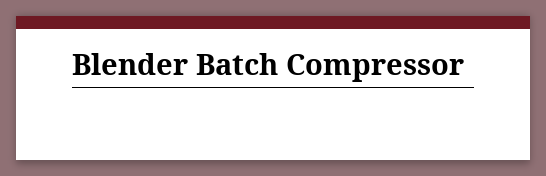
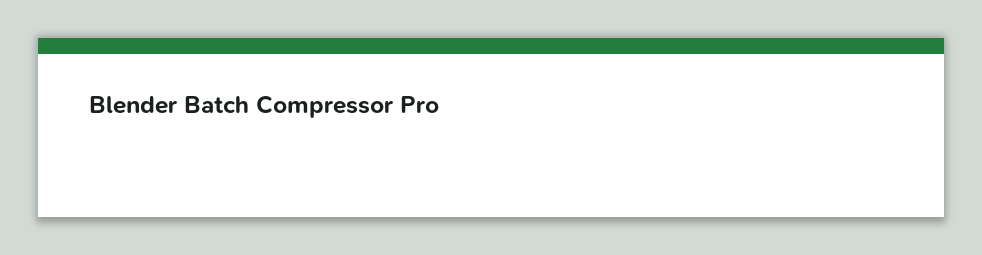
(464, 68) none -> [400,96,439,113] Pro

